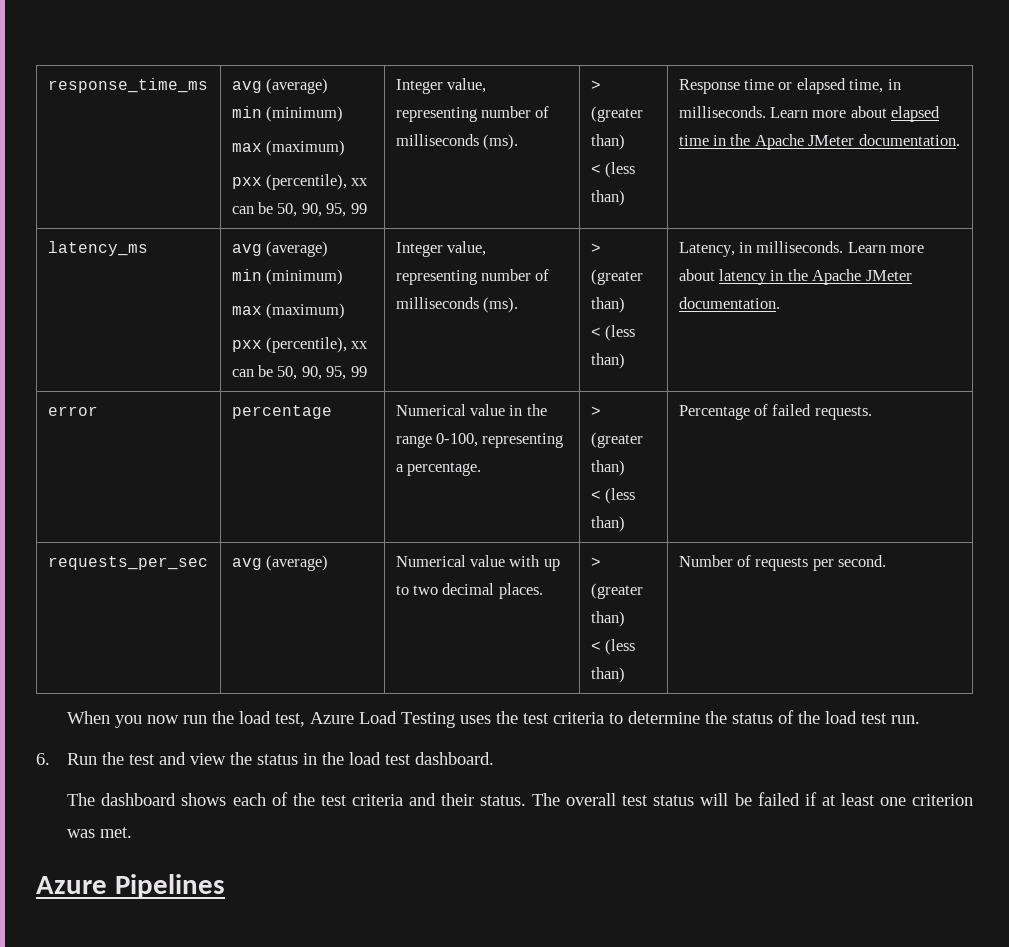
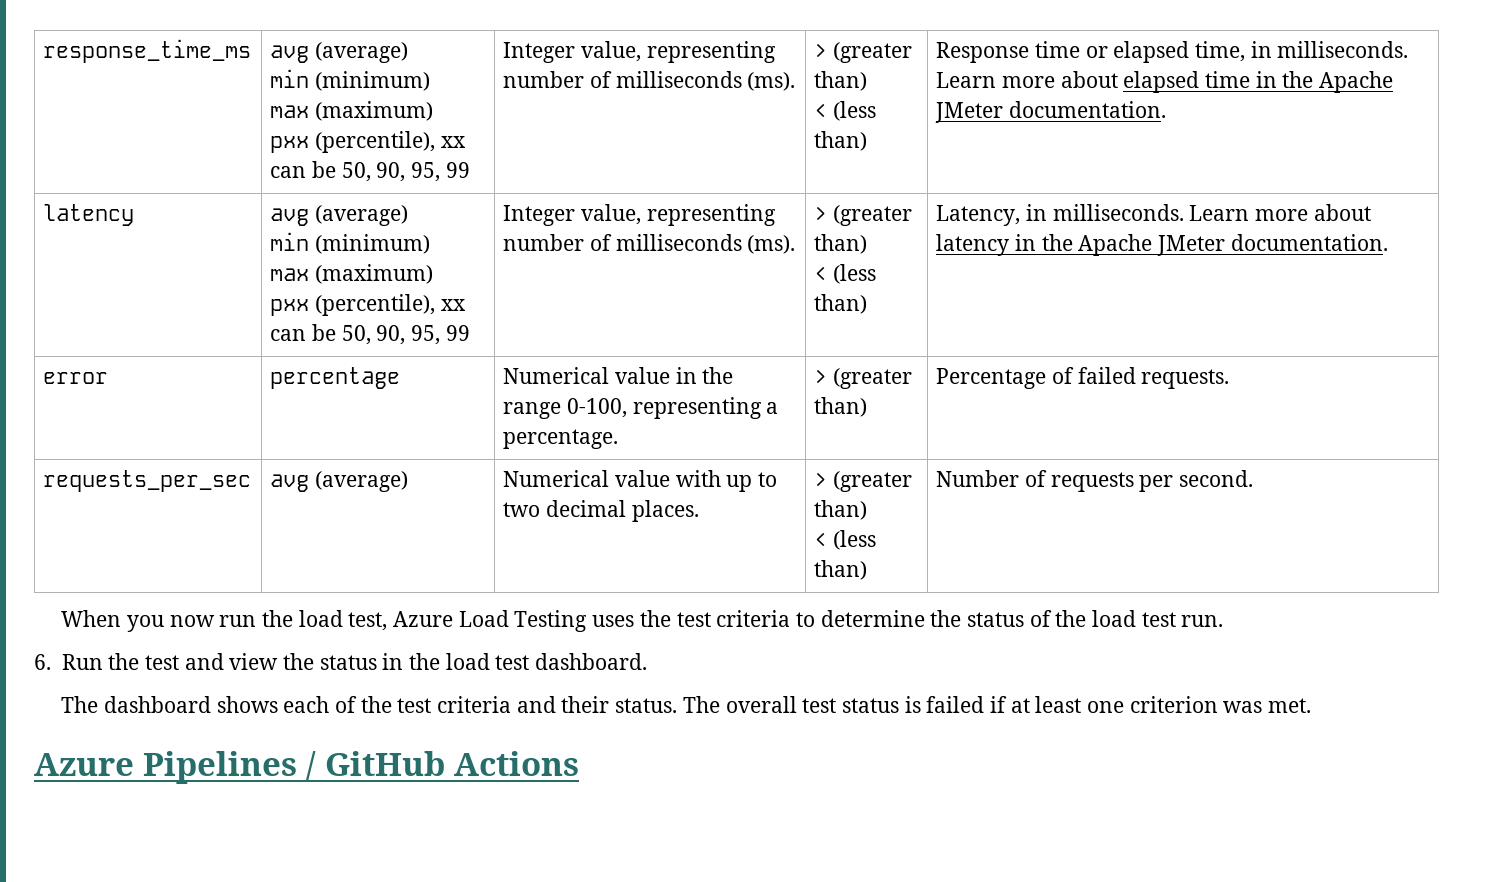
[47,241,148,256] latency_ms -> [43,204,135,226] latency
[590,488,636,504] [590,516,625,532] // < (less than) -> (868, 407) none
[700,793,752,806] will be -> [904,696,921,713] is
(225, 886) none -> [306,751,579,780] / GitHub Actions

